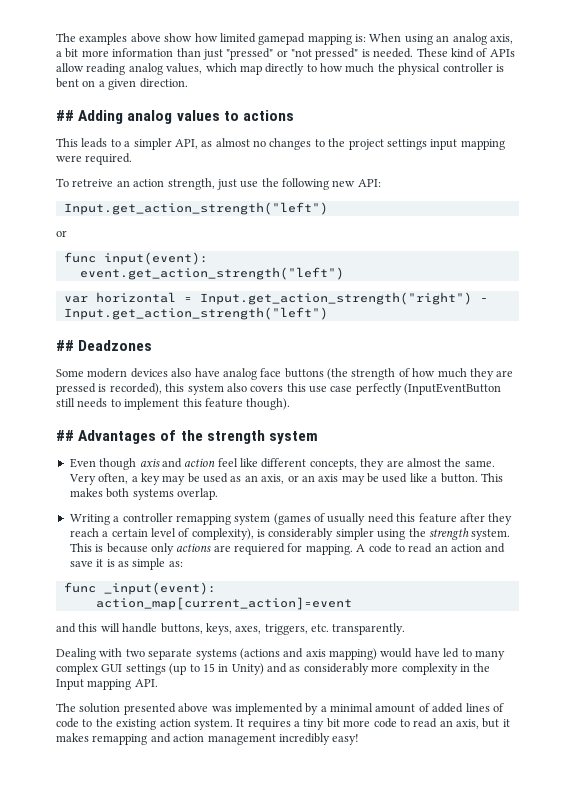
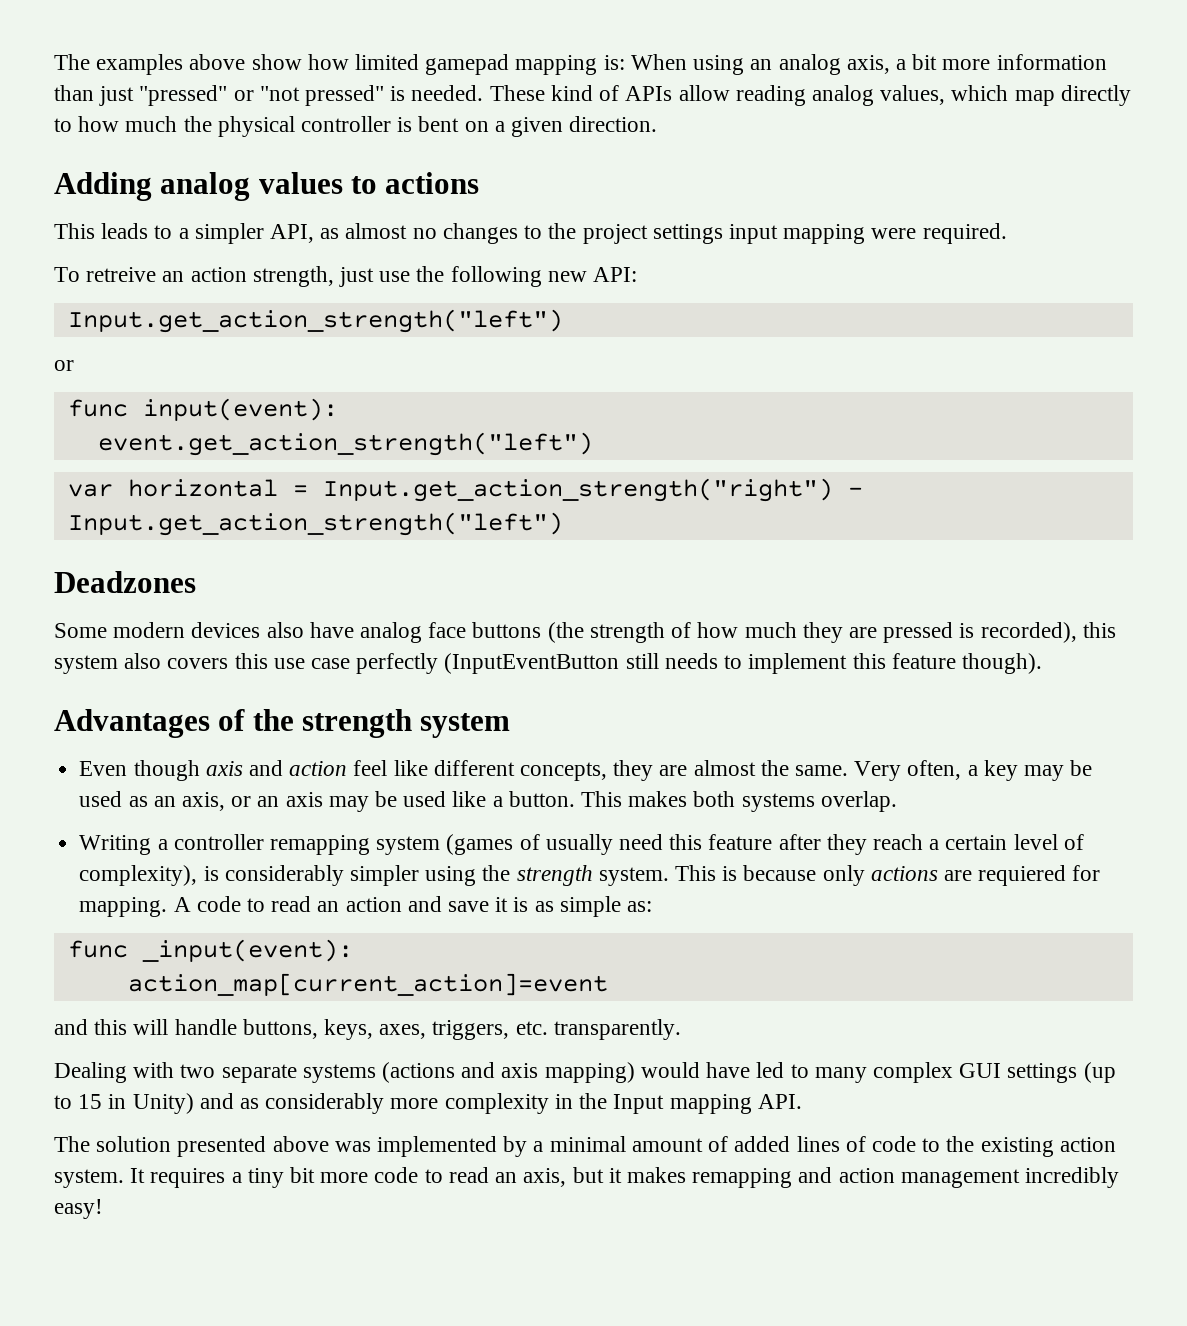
[56,110,74,121] ## -> (658, 124) none
[56,340,74,351] ## -> (563, 524) none
[56,430,74,441] ## -> (1042, 663) none

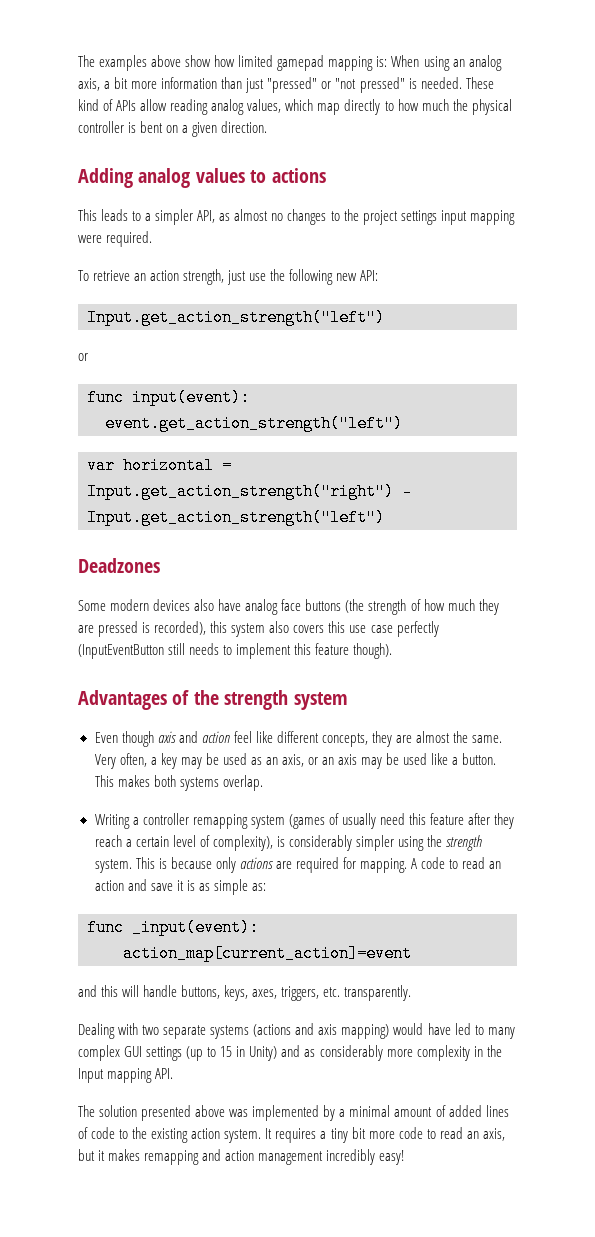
[86,267,157,282] retreive -> [93,270,131,281] retrieve
[978,865,1067,886] requiered -> [295,857,339,873] required

